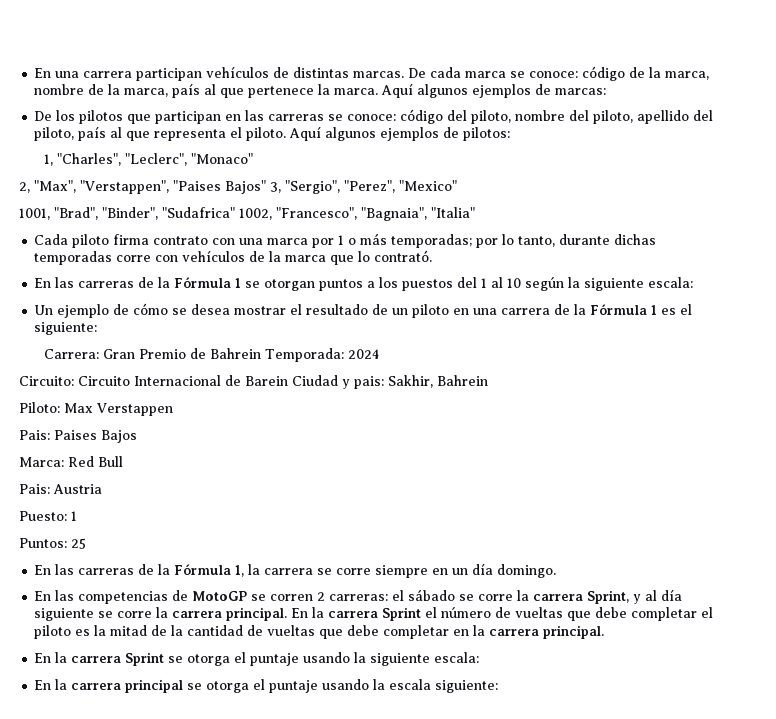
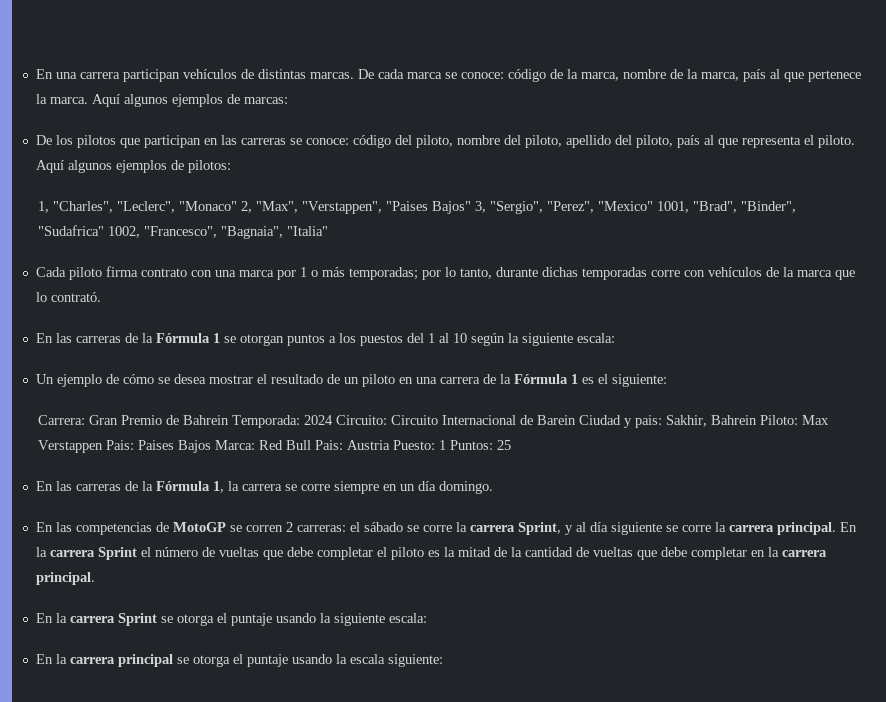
(253, 158) // -> (238, 206) none
(457, 185) // -> (654, 206) none
(379, 354) // -> (334, 420) none
(488, 380) // -> (758, 420) none
(173, 409) // -> (104, 446) none
(137, 436) // -> (212, 446) none
(123, 461) // -> (312, 445) none
(102, 489) // -> (391, 445) none
(77, 516) // -> (447, 445) none

